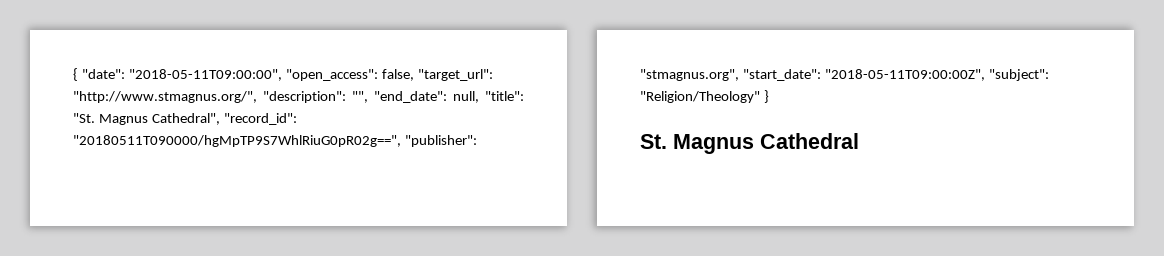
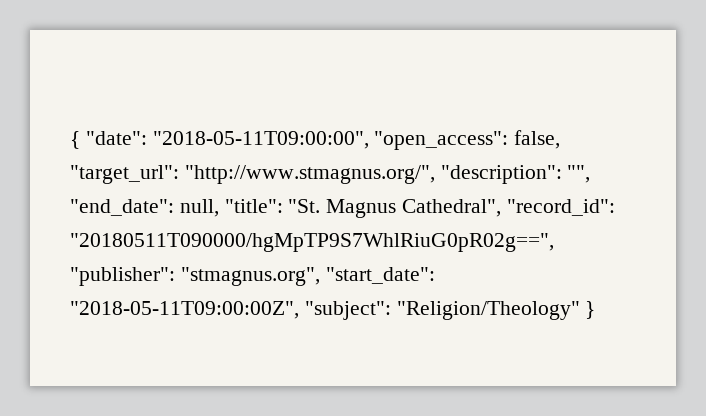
[640,133,859,154] // St. Magnus Cathedral -> (596, 310) none

